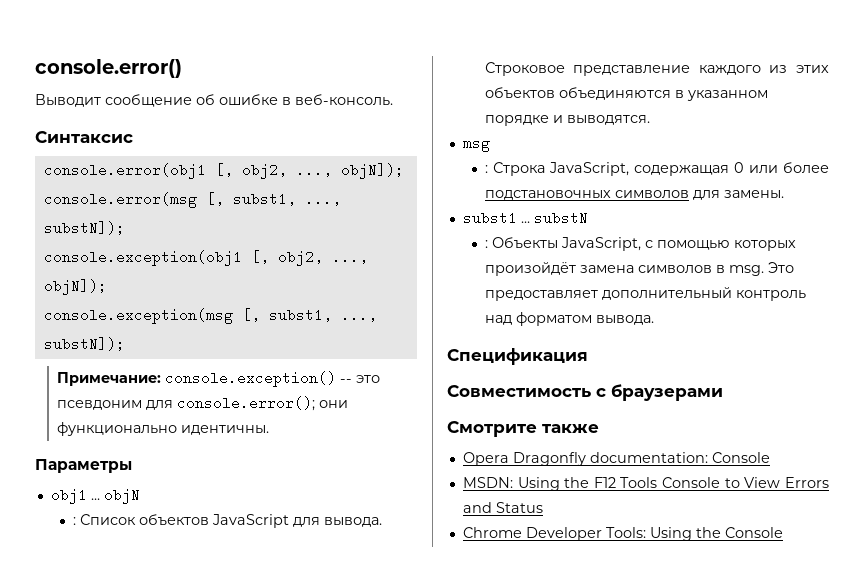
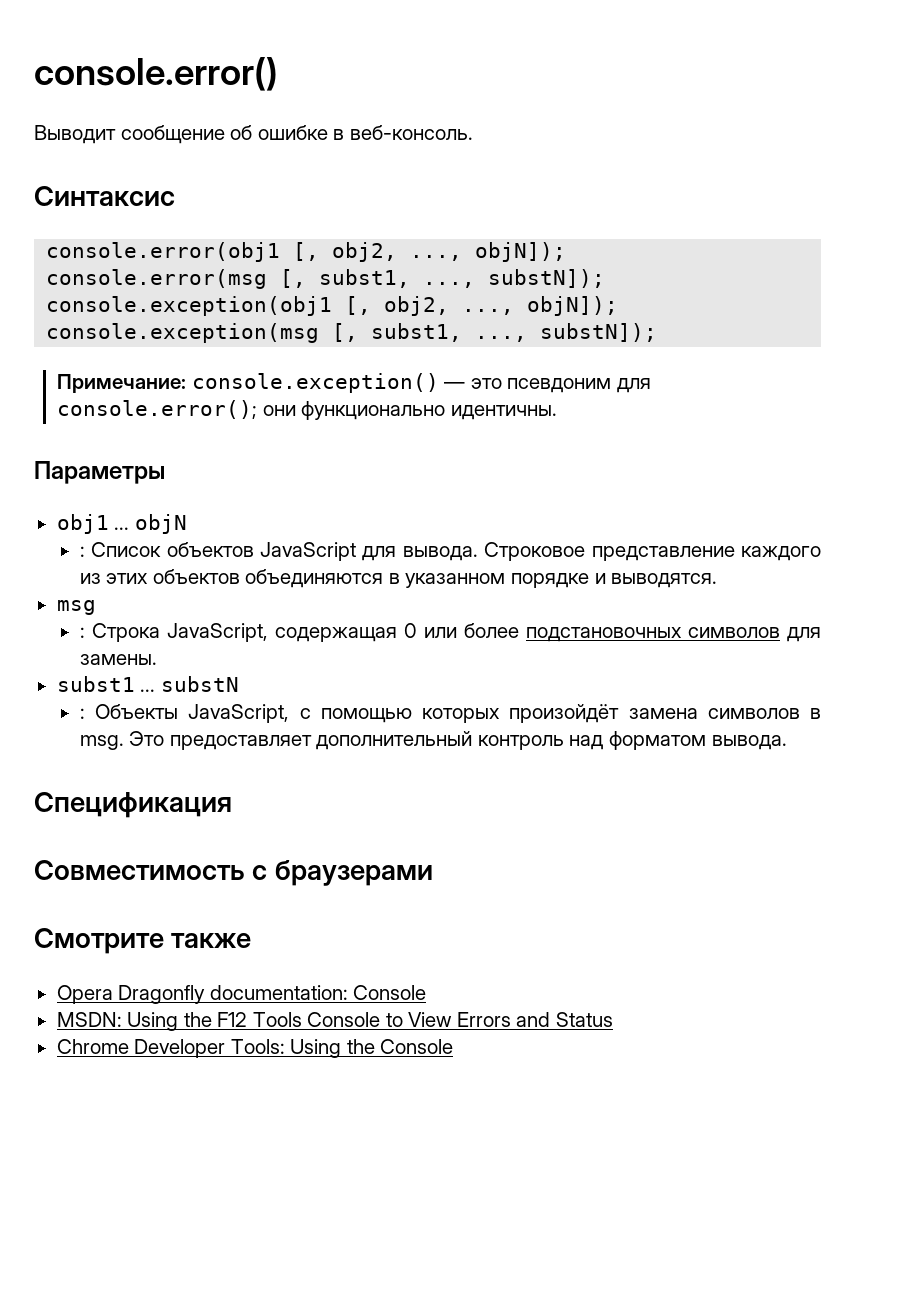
[339,379,352,383] -- -> [444,382,466,389] —

